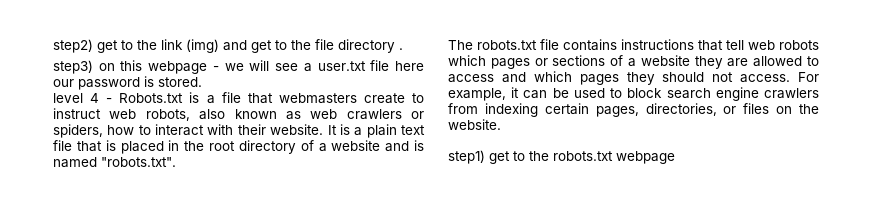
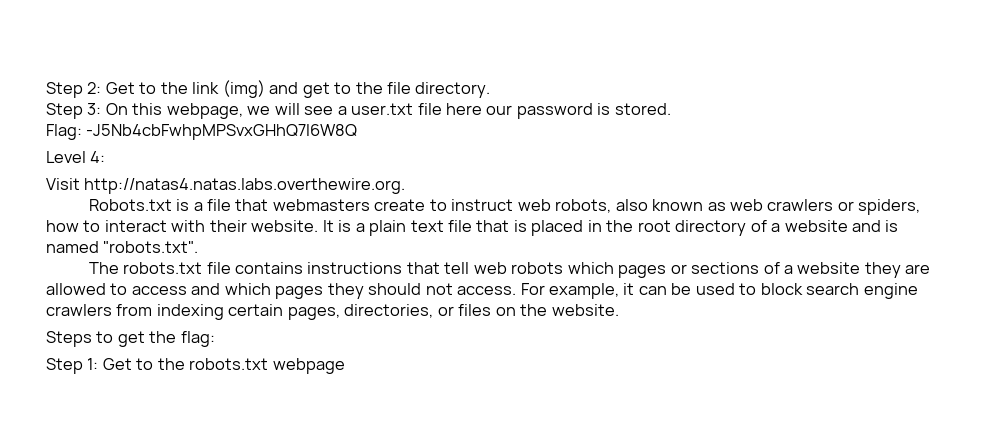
[53,39,118,53] step2) get -> [46,82,135,98] Step 2: Get
[338,39,403,53] [53,60,219,74] directory . // step3) on this webpage - -> [415,82,491,98] [46,103,243,119] directory. // Step 3: On this webpage,
[53,93,113,103] level 4 - -> [46,124,358,140] [46,151,106,163] [46,178,406,194] Flag: -J5Nb4cbFwhpMPSvxGHhQ7I6W8Q // Level 4: // Visit http://natas4.natas.labs.overthewire.org. //
[448,150,510,164] step1) get -> [46,331,215,347] [46,358,132,374] Steps to get the flag: // Step 1: Get

